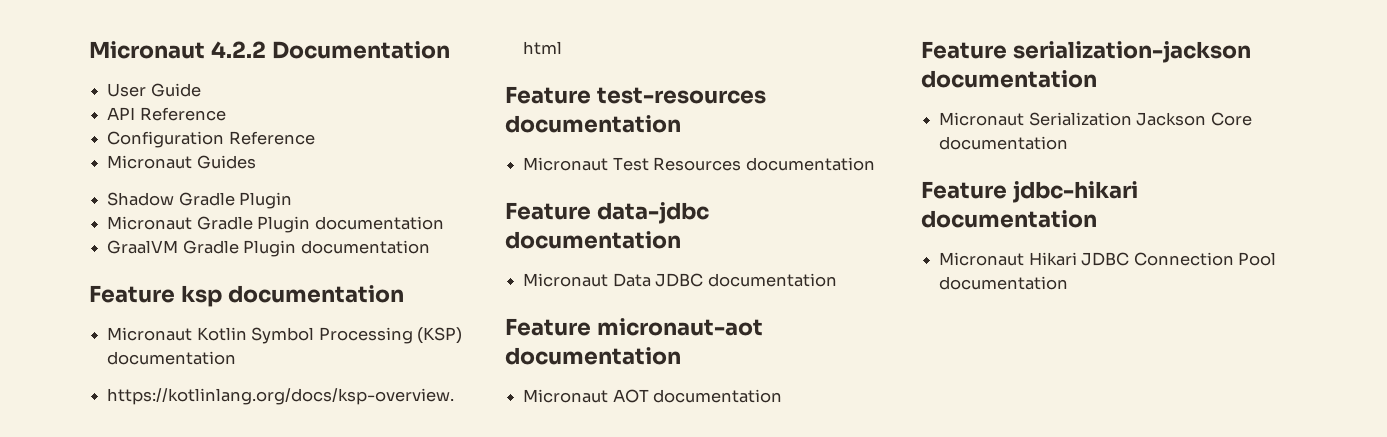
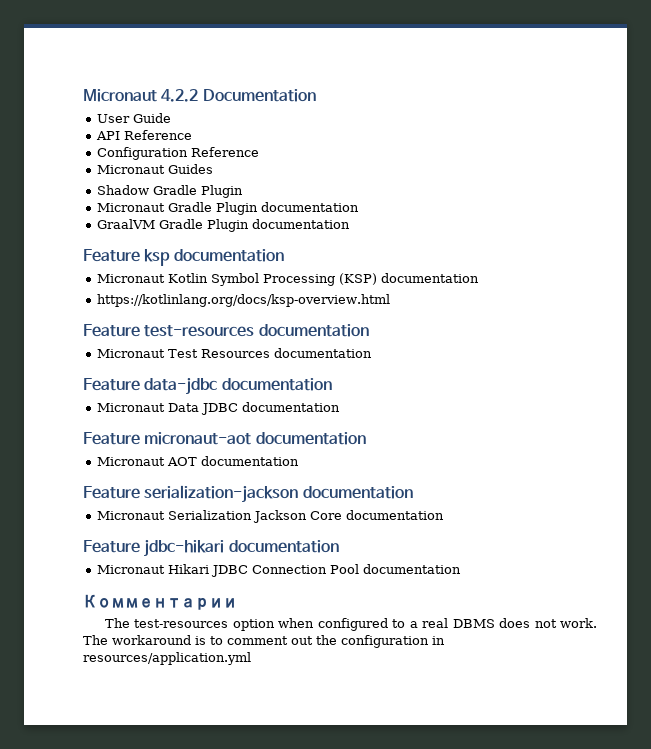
(1069, 283) none -> [83,594,237,610] [104,618,598,631] [83,635,445,648] [83,652,251,665] // Комментарии // The test-resources option when configured to a real DBMS does not work. The workaround is to comment out the configuration in resources/application.yml

